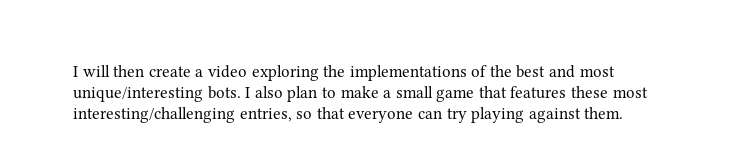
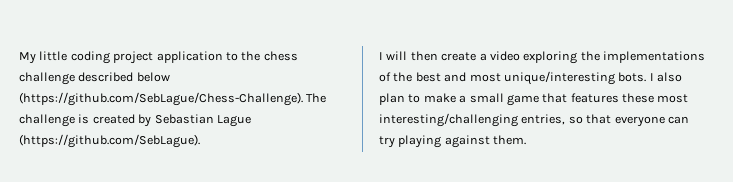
(73, 71) none -> [19,51,298,64] [19,72,170,85] [19,92,327,106] [19,114,251,127] [19,134,200,148] My little coding project application to the chess challenge described below (https://github.com/SebLague/Chess-Challenge). The challenge is created by Sebastian Lague (https://github.com/SebLague). //

